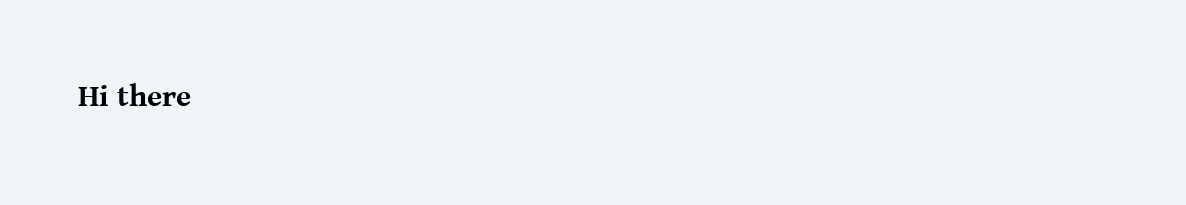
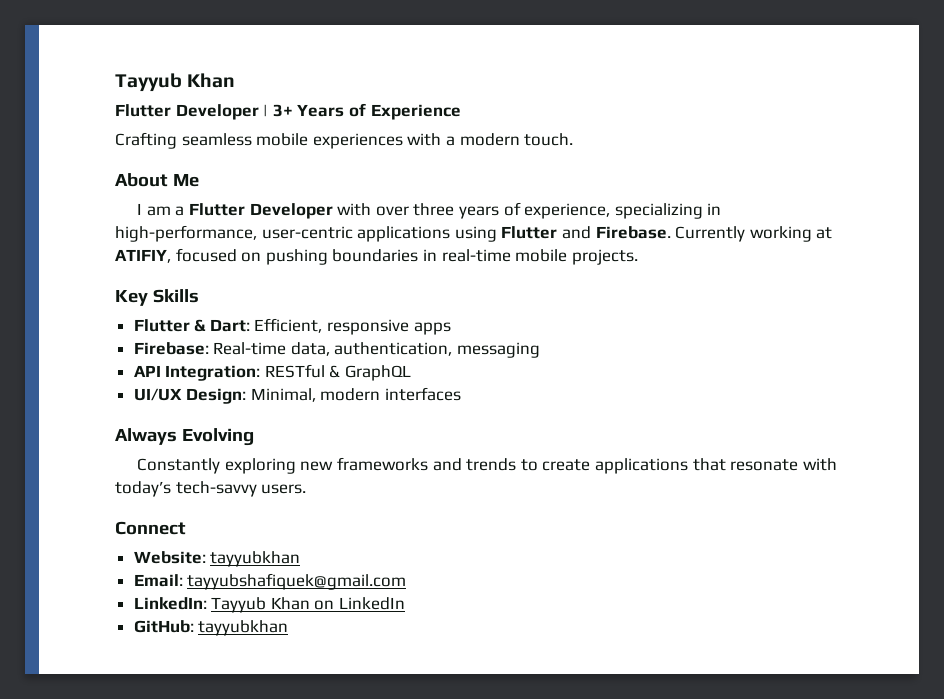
[78,83,192,106] Hi there -> [115,73,236,92] [115,103,461,120] [115,132,574,149] [115,173,199,187] [137,202,722,219] [115,225,833,242] [115,248,638,265] [115,289,199,306] [133,318,451,335] [133,342,541,358] [133,364,412,381] [133,387,462,404] [115,428,254,446] [137,457,837,474] [115,481,307,497] [115,521,186,535] [133,551,301,567] [133,573,407,590] [133,597,406,613] [133,620,289,636] Tayyub Khan // Flutter Developer | 3+ Years of Experience // Crafting seamless mobile experiences with a modern touch. // About Me // I am a Flutter Developer with over three years of experience, specializing in high-performance, user-centric applications using Flutter and Firebase. Currently working at ATIFIY, focused on pushing boundaries in real-time mobile projects. // Key Skills // Flutter & Dart: Efficient, responsive apps // Firebase: Real-time data, authentication, messaging // API Integration: RESTful & GraphQL // UI/UX Design: Minimal, modern interfaces // Always Evolving // Constantly exploring new frameworks and trends to create applications that resonate with today’s tech-savvy users. // Connect // Website: tayyubkhan // Email: tayyubshafiquek@gmail.com // LinkedIn: Tayyub Khan on LinkedIn // GitHub: tayyubkhan

